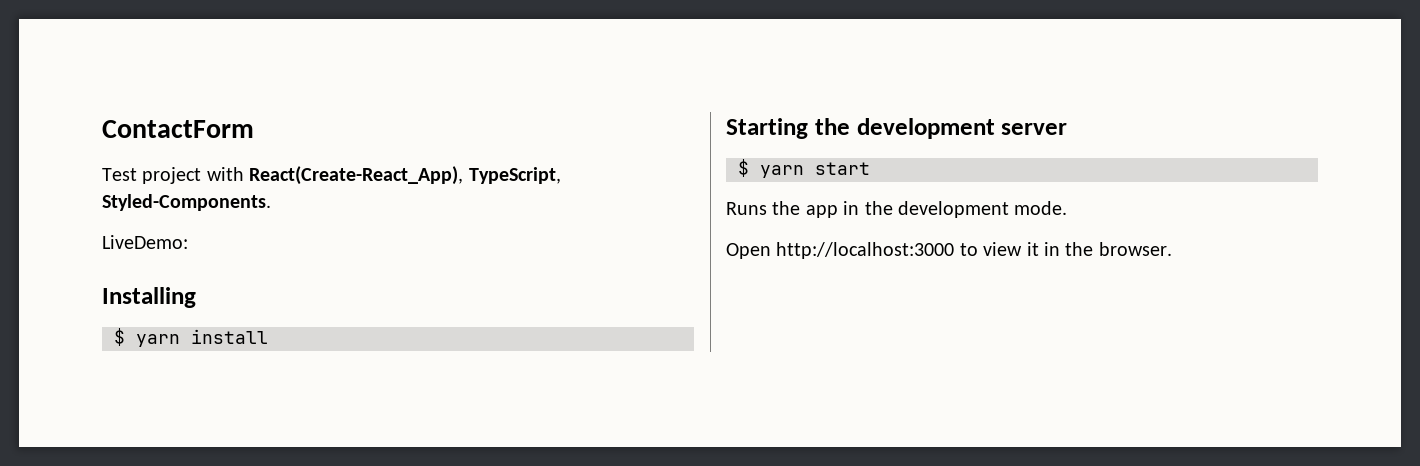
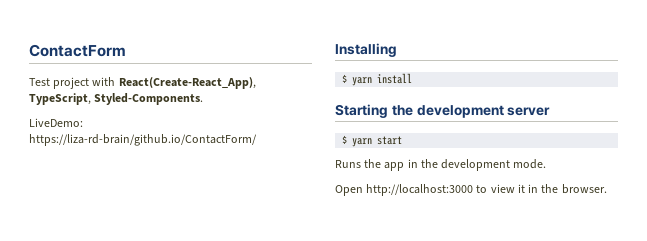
(188, 242) none -> [29,134,257,146] https://liza-rd-brain/github.io/ContactForm/

